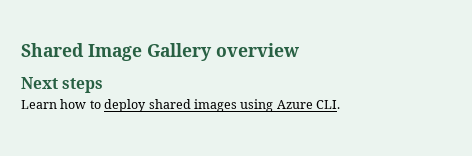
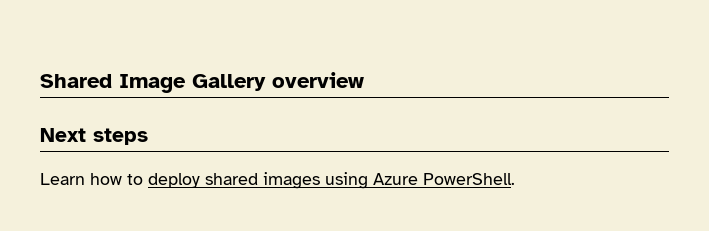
[316,100,340,109] CLI. -> [423,173,515,185] PowerShell.

